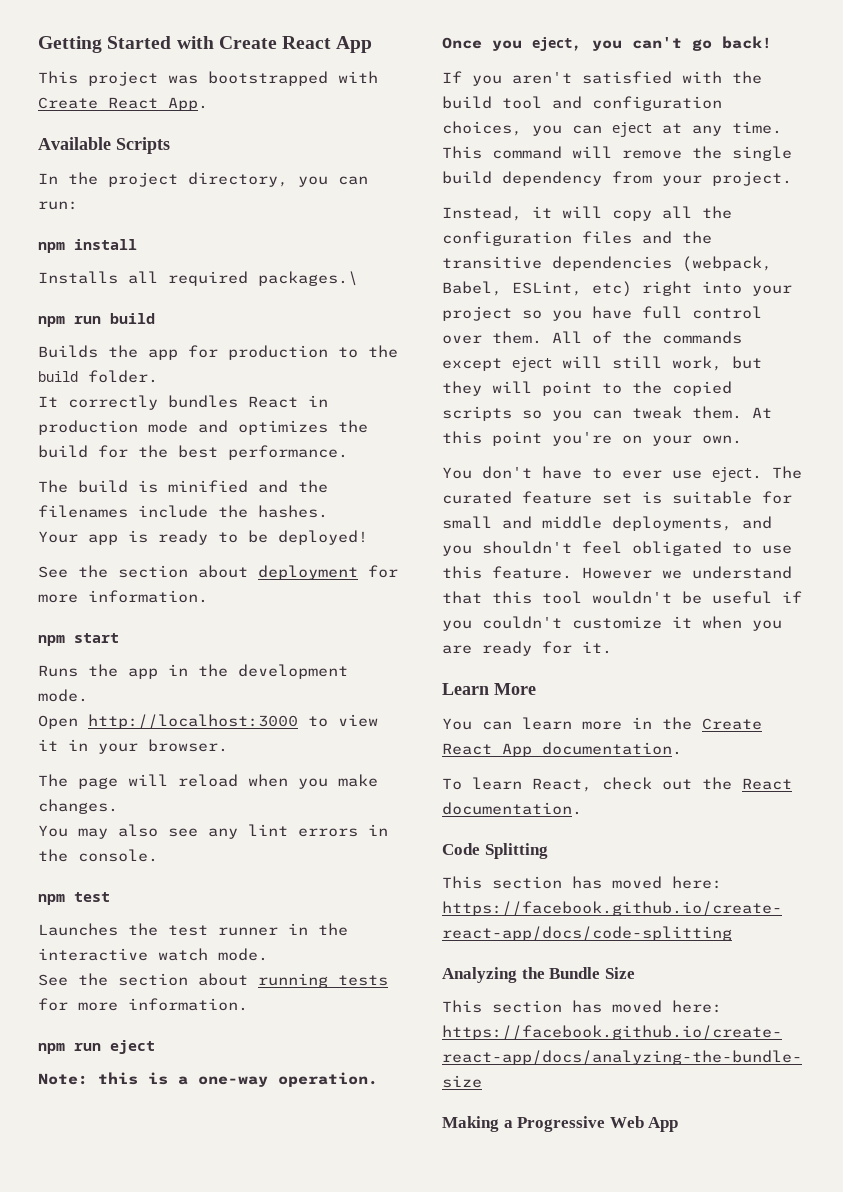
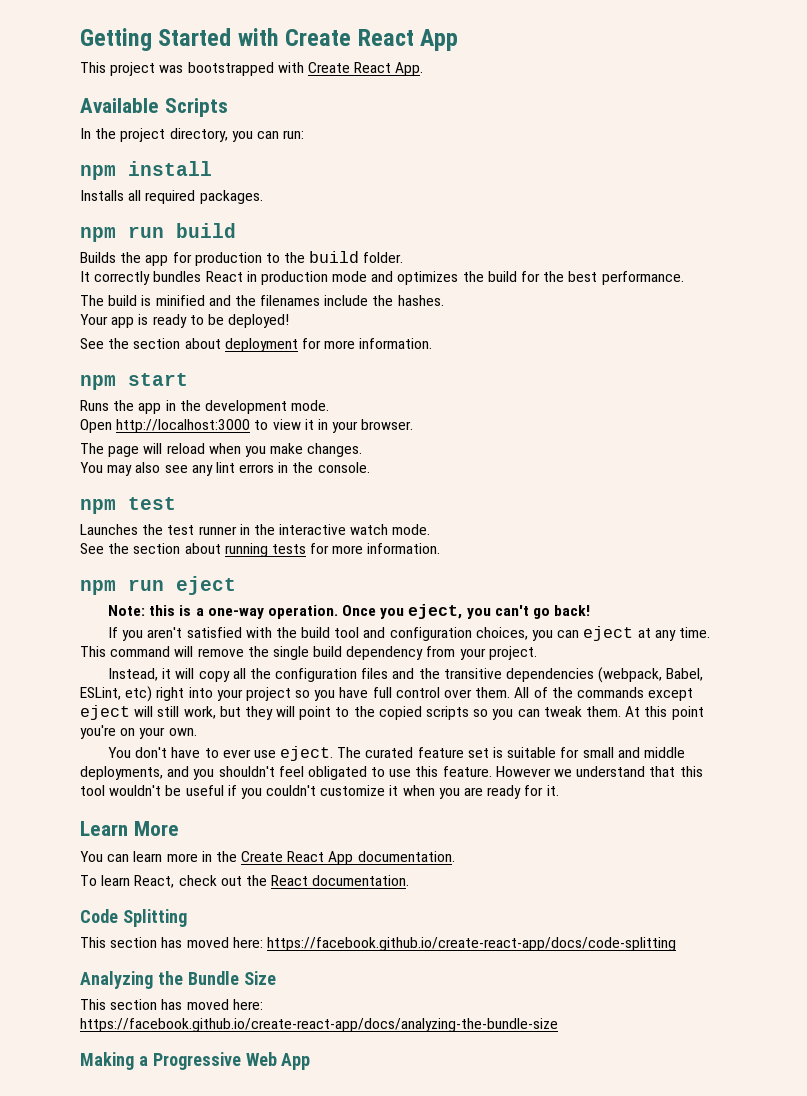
[258,271,358,286] packages.\ -> [199,190,263,204] packages.

